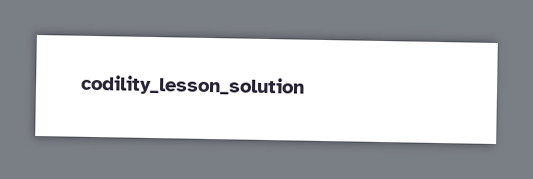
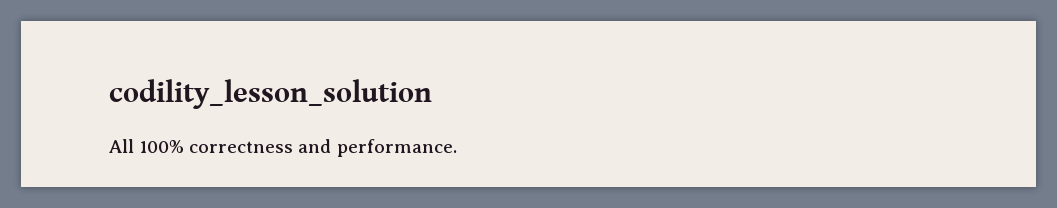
(305, 85) none -> [109,139,457,157] // All 100% correctness and performance.

